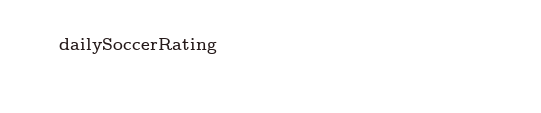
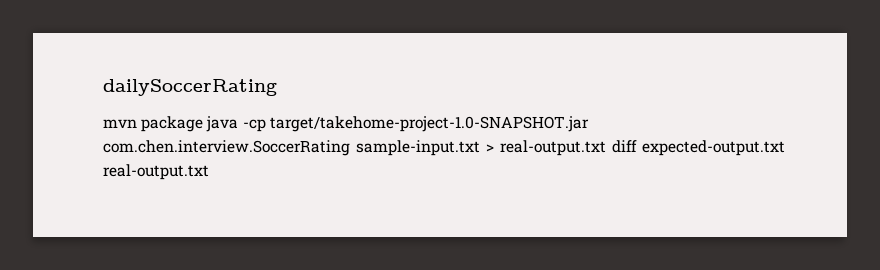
(217, 46) none -> [103,116,589,132] [103,140,785,156] [103,164,209,180] // mvn package java -cp target/takehome-project-1.0-SNAPSHOT.jar com.chen.interview.SoccerRating sample-input.txt > real-output.txt diff expected-output.txt real-output.txt

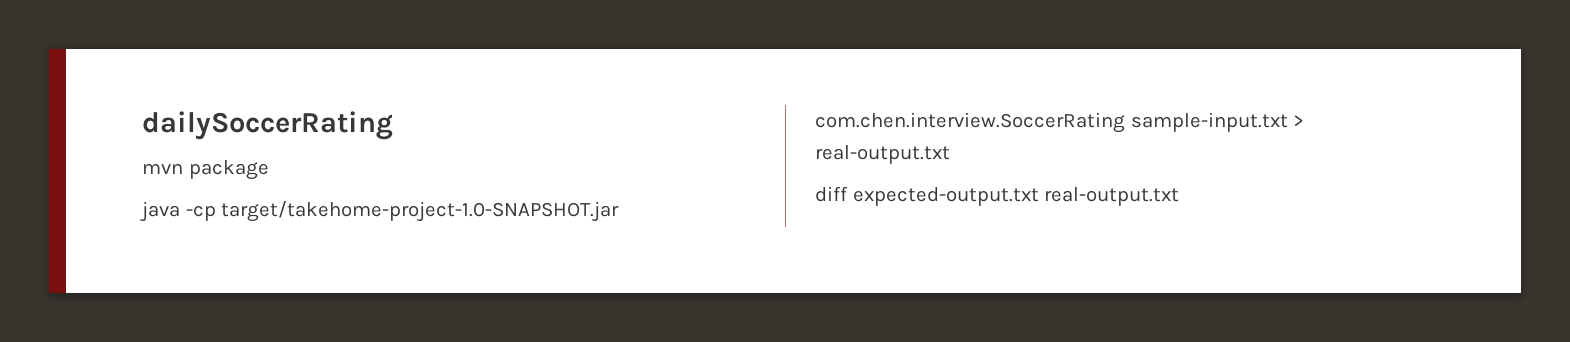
(204, 124) none -> (269, 170) //
(606, 148) none -> (950, 154) //

